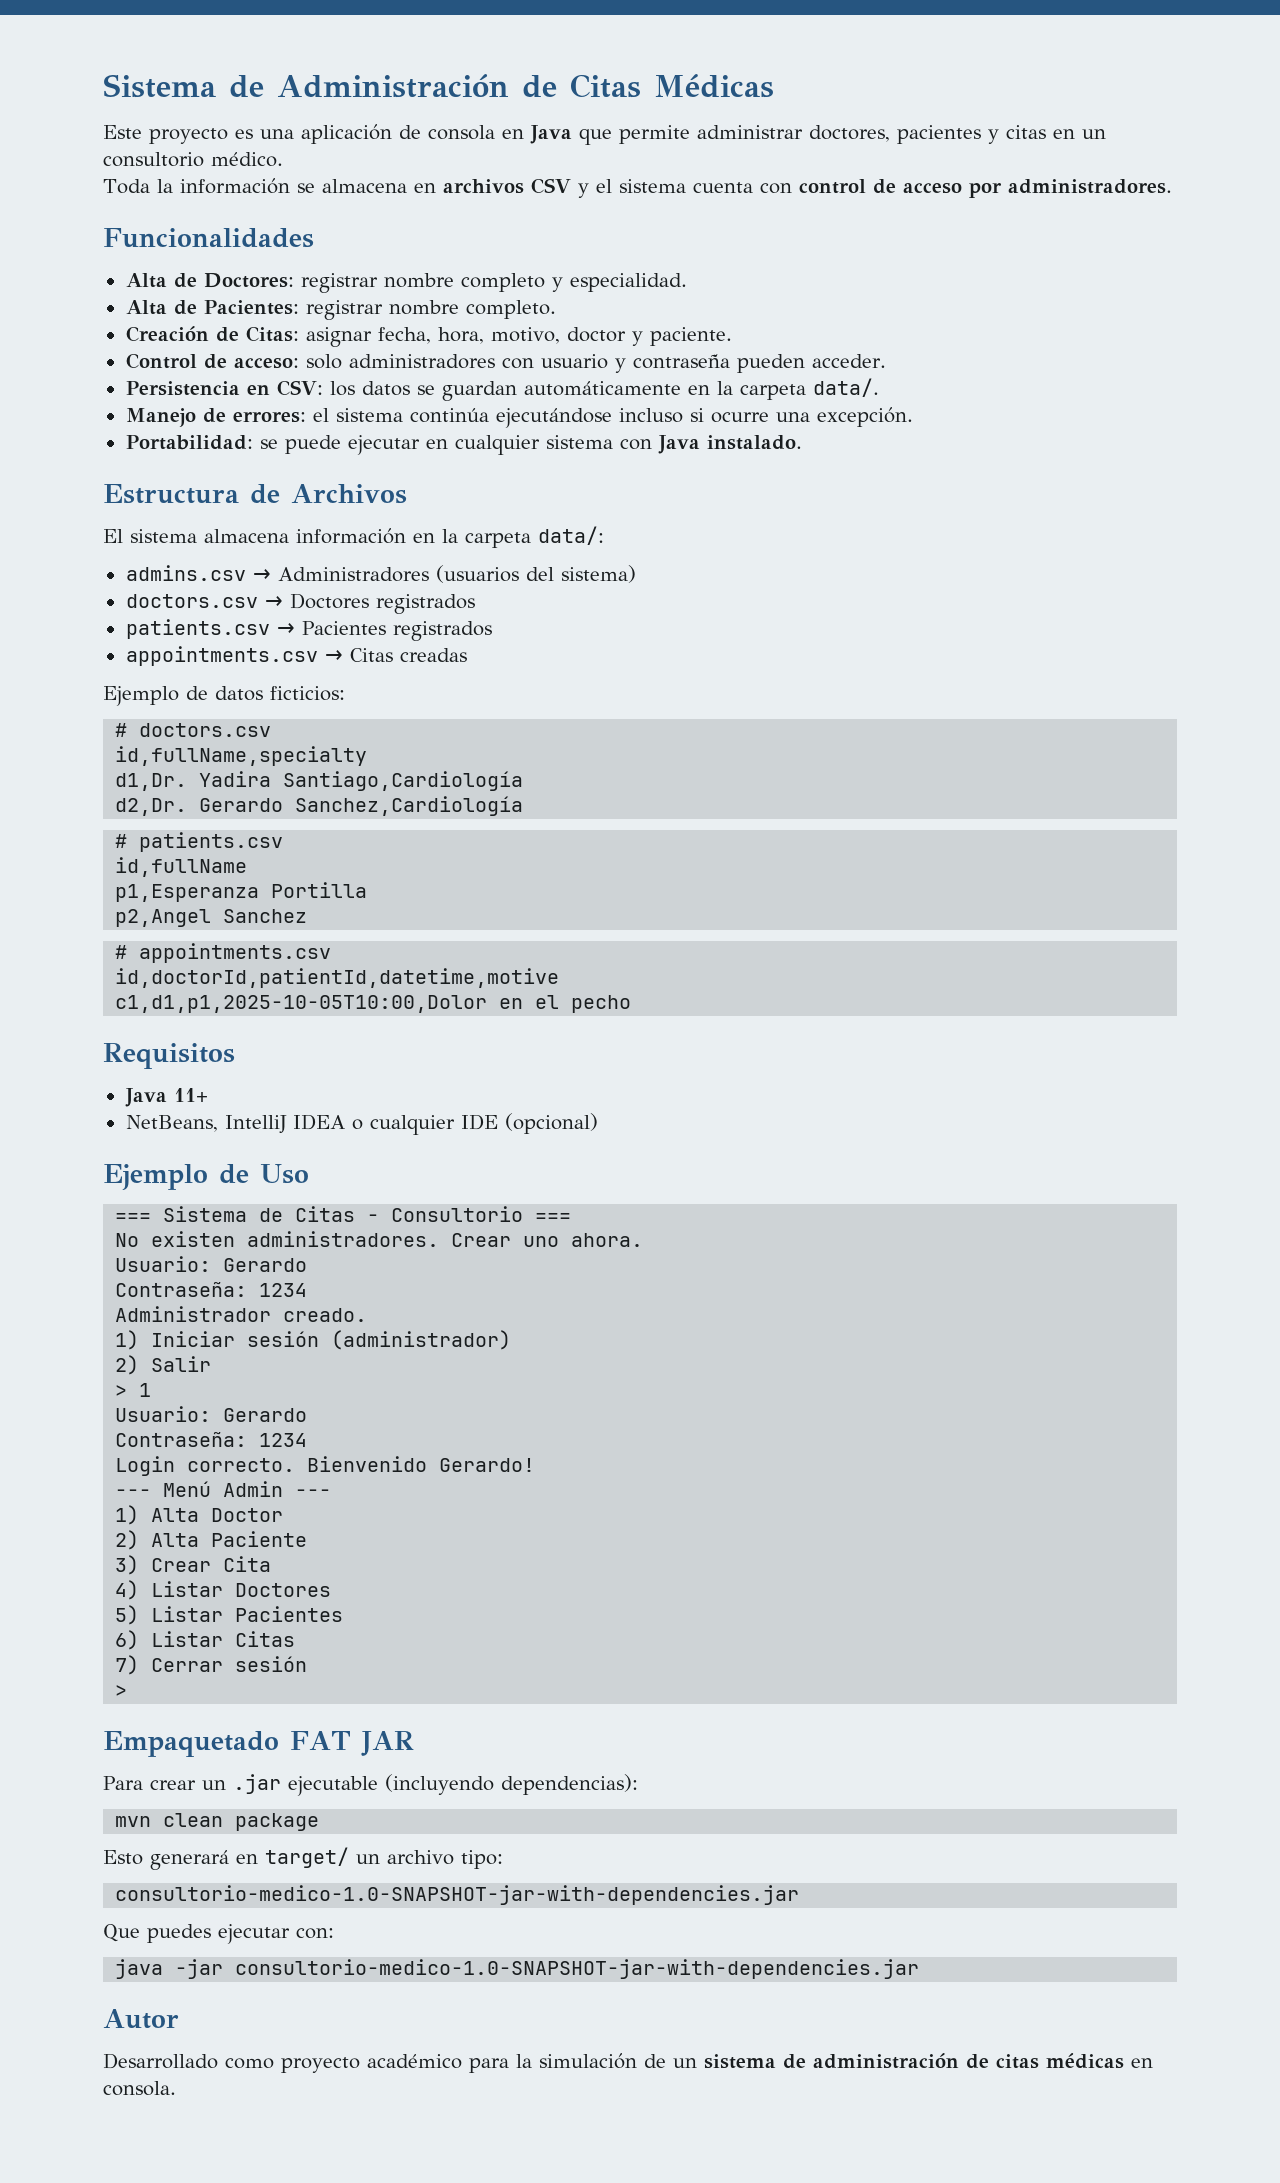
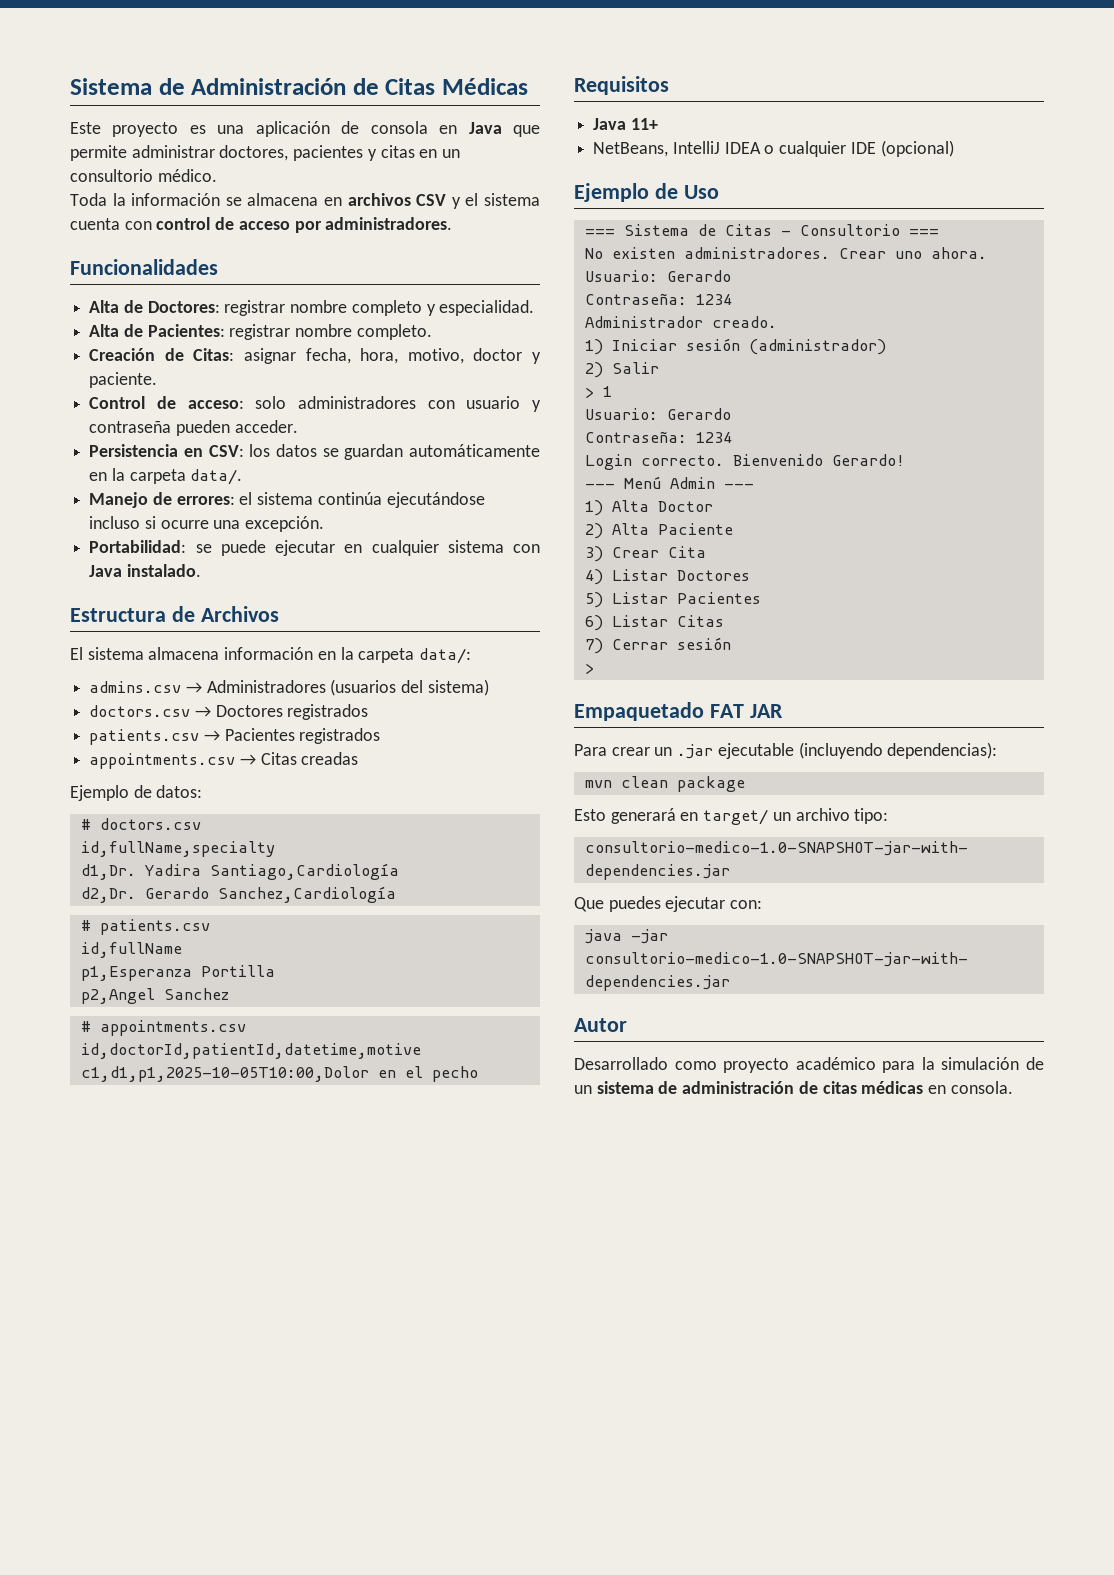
[215,686,345,701] datos ficticios: -> [156,785,203,798] datos:

